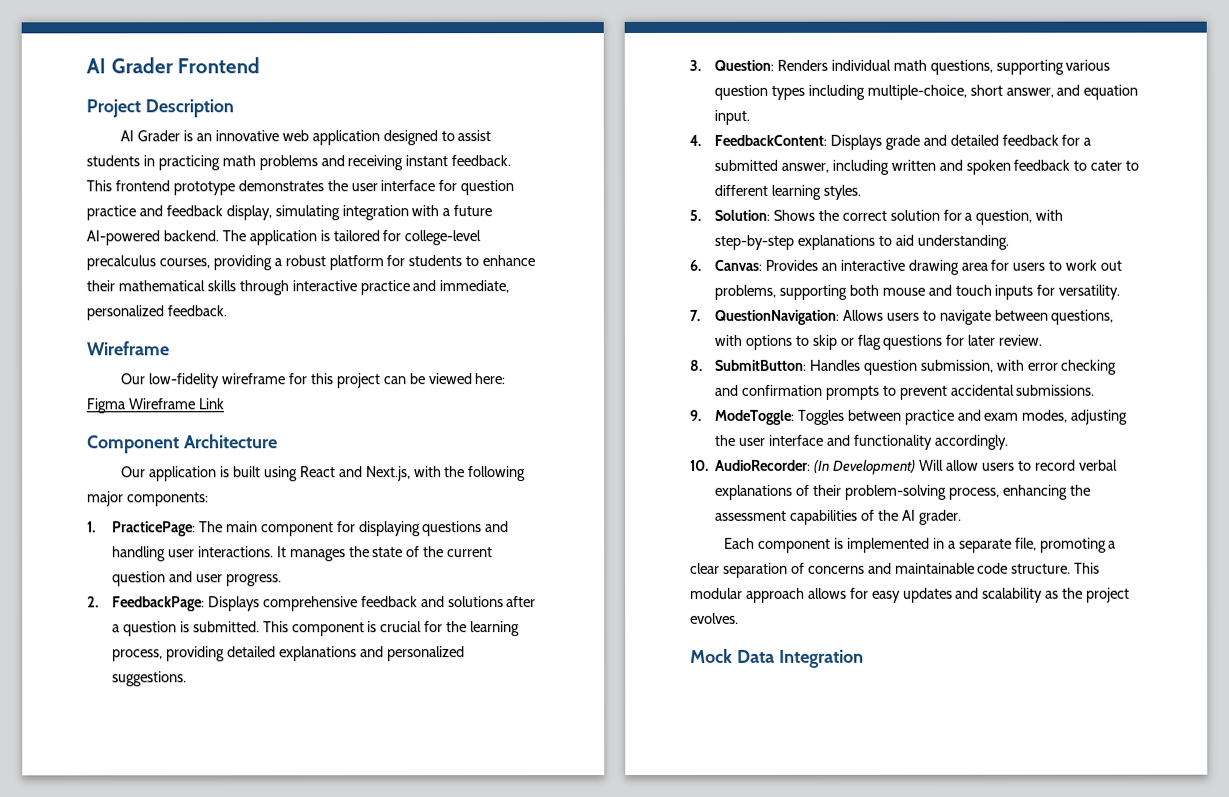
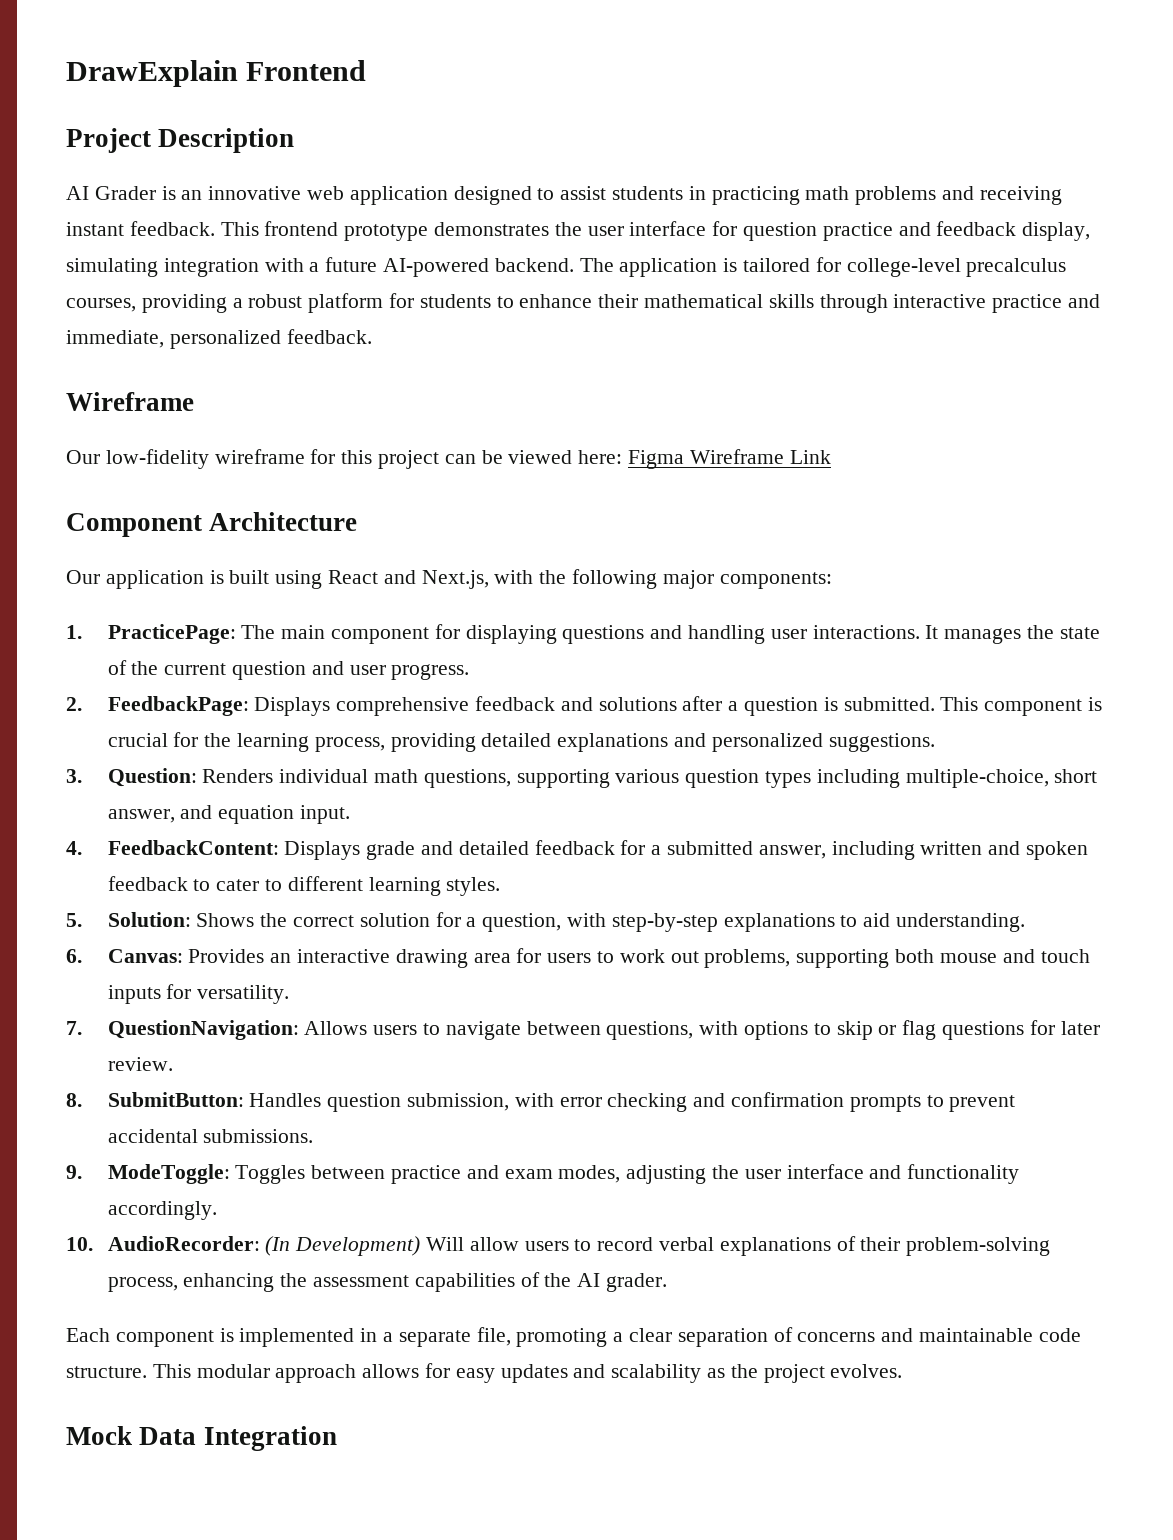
[86,57,174,74] AI Grader -> [66,60,238,87] DrawExplain

